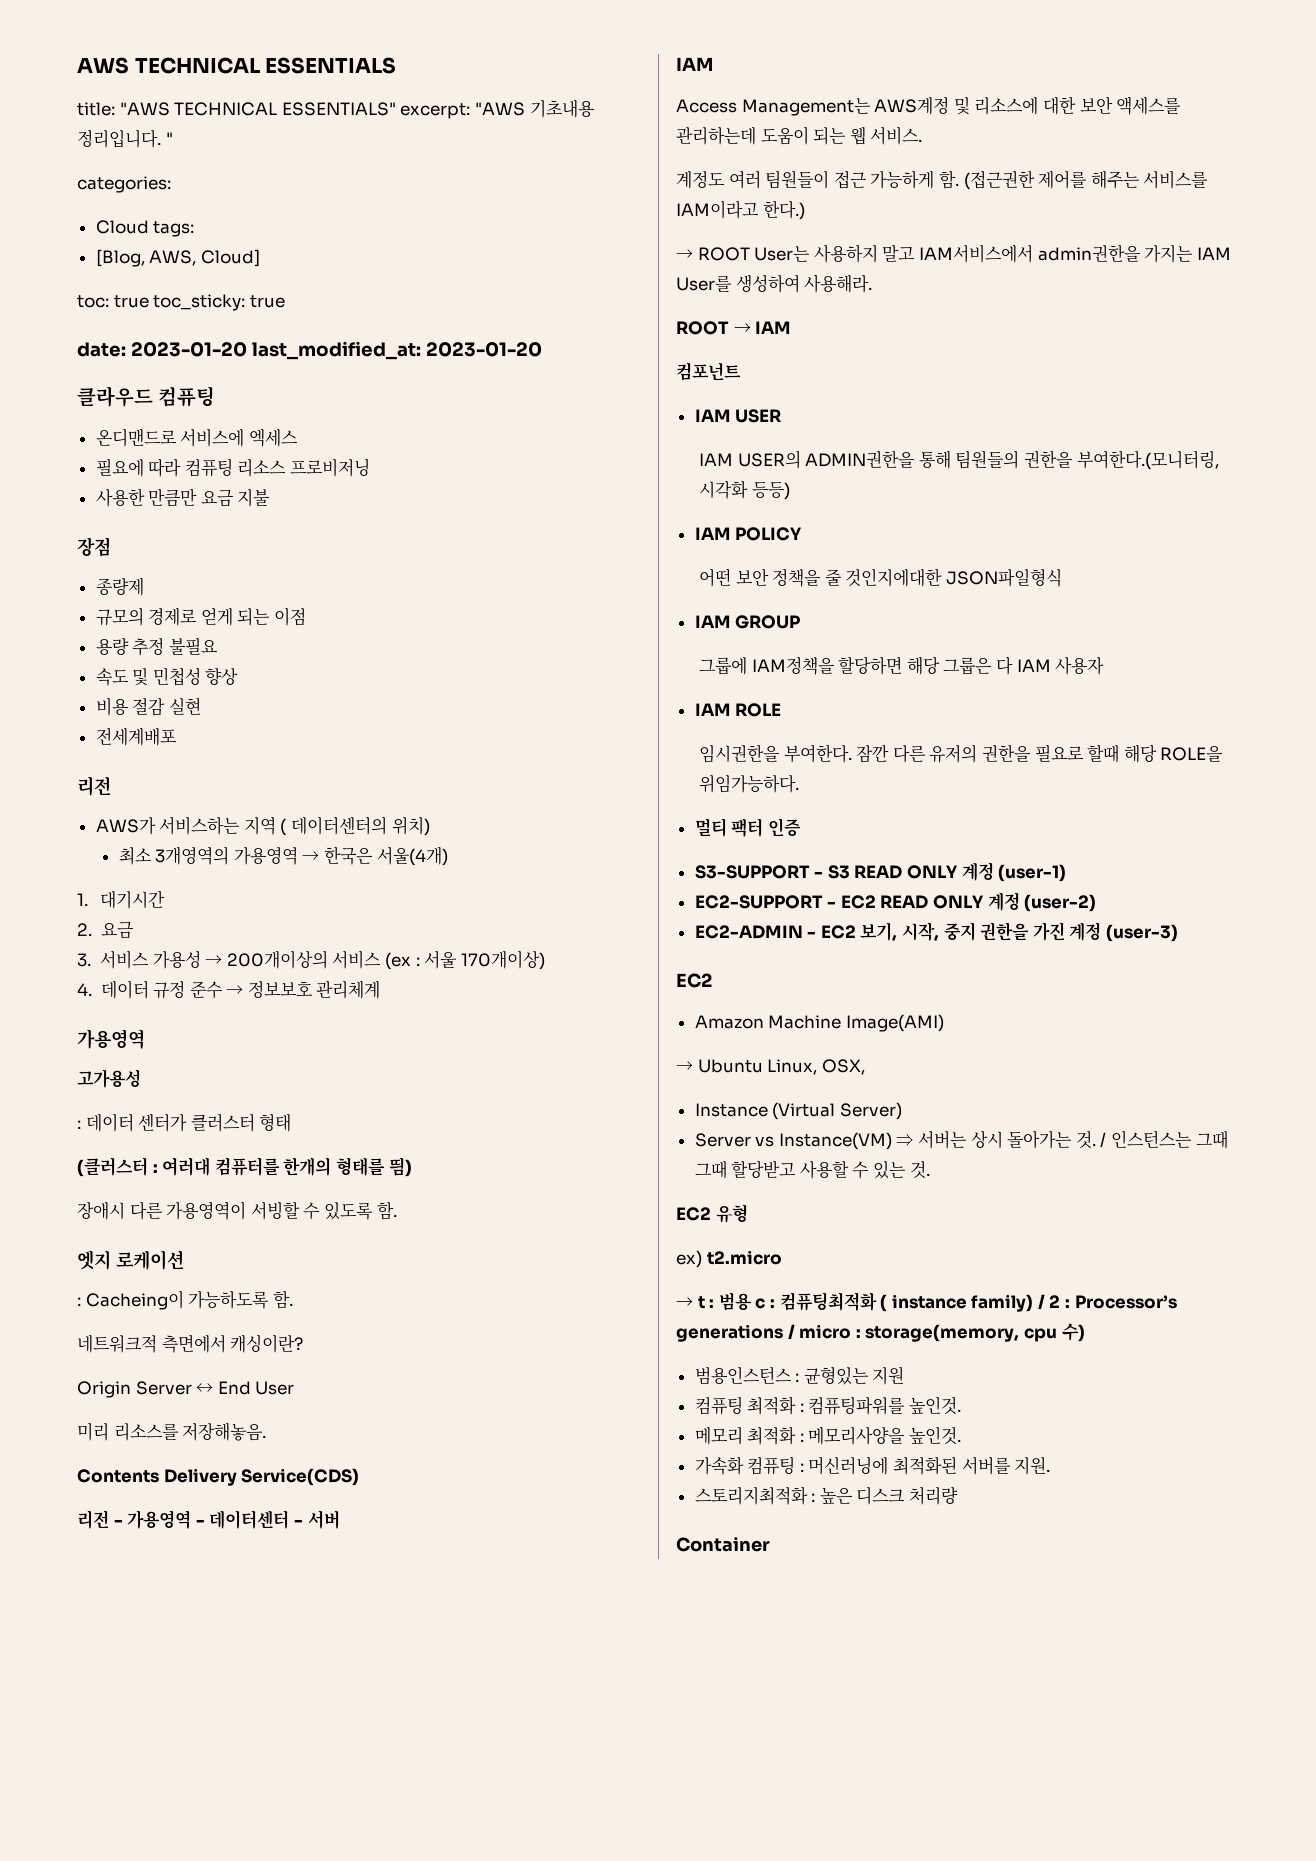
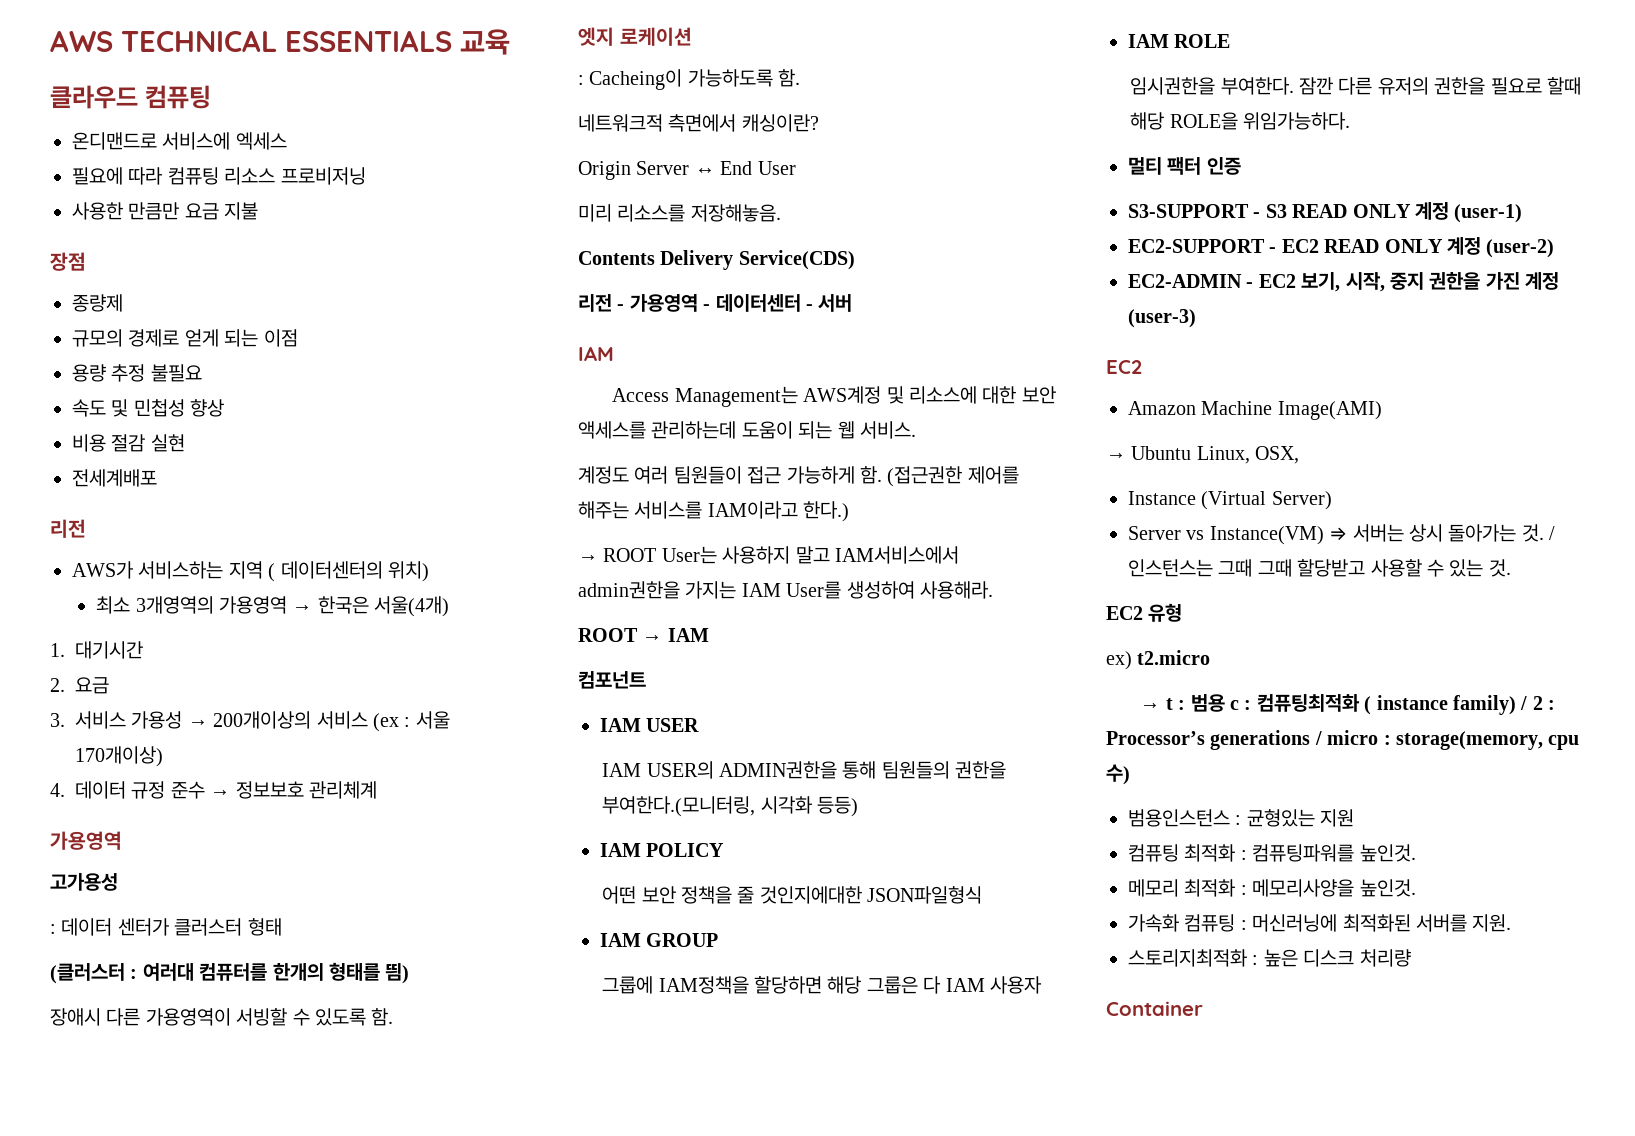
[77,99,595,119] [77,130,173,148] [77,176,171,193] [95,220,195,237] [95,249,260,267] [77,294,285,311] [77,341,542,360] // title: "AWS TECHNICAL ESSENTIALS" excerpt: "AWS 기초내용 정리입니다. " // categories: // Cloud tags: // [Blog, AWS, Cloud] // toc: true toc_sticky: true // date: 2023-01-20 last_modified_at: 2023-01-20 -> [460,29,510,55] 교육

